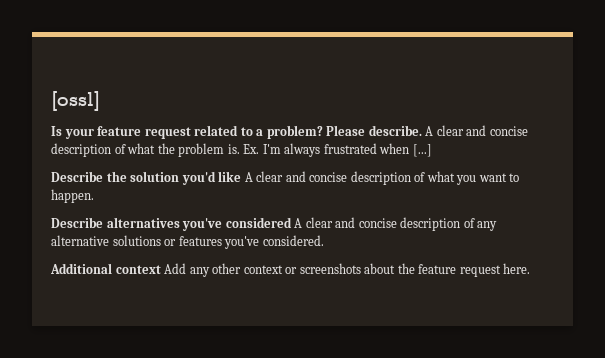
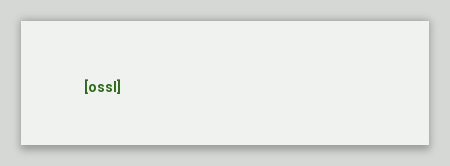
[51,125,528,139] [51,143,432,157] [51,171,520,185] [51,189,94,203] [51,217,498,231] [51,235,324,249] [50,263,531,277] // Is your feature request related to a problem? Please describe. A clear and concise description of what the problem is. Ex. I'm always frustrated when [...] // Describe the solution you'd like A clear and concise description of what you want to happen. // Describe alternatives you've considered A clear and concise description of any alternative solutions or features you've considered. // Additional context Add any other context or screenshots about the feature request here. -> (121, 86) none

